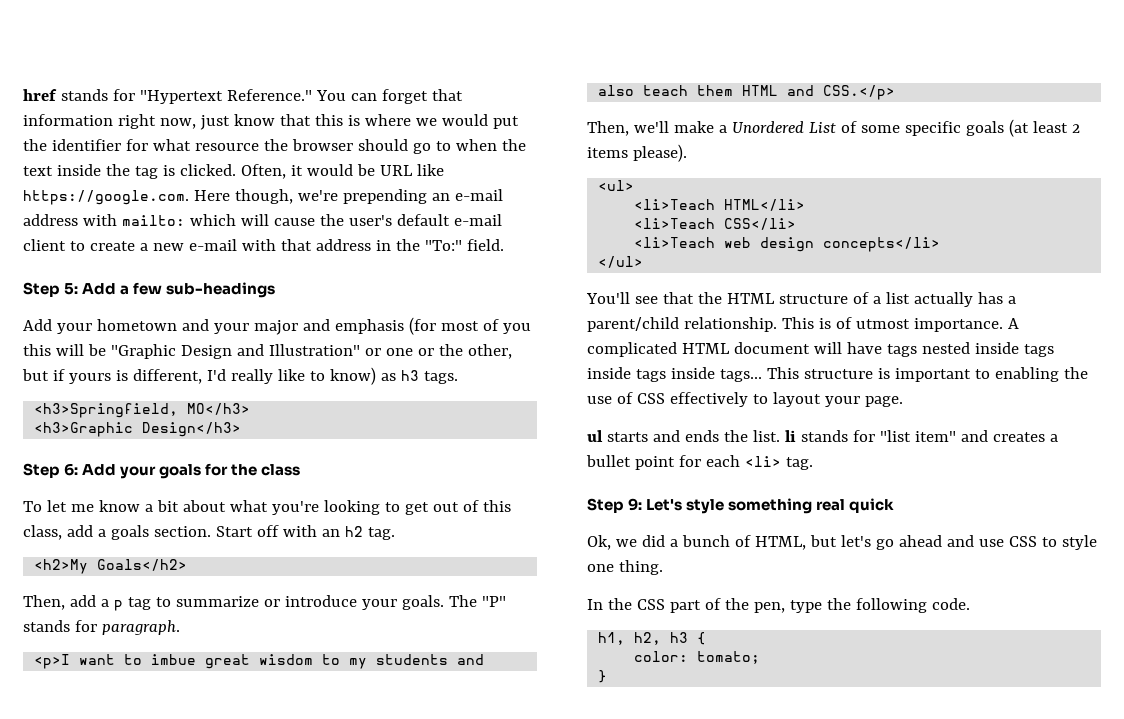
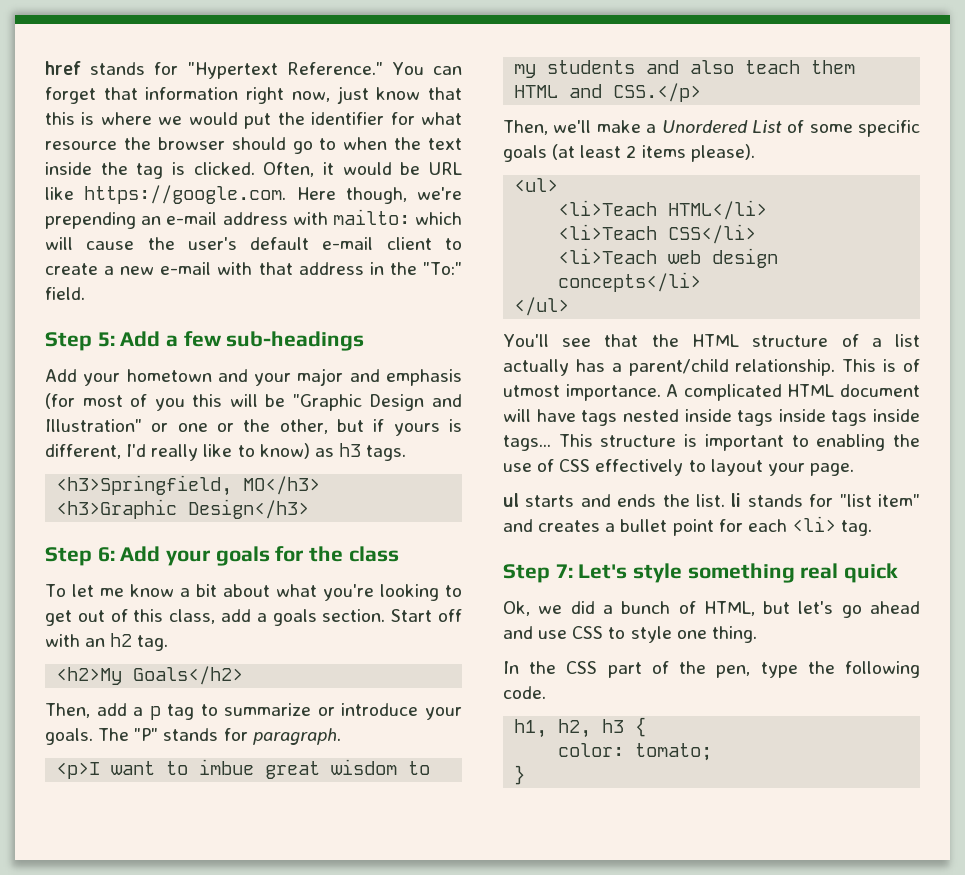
[628,498,643,511] 9: -> [555,564,573,578] 7:

